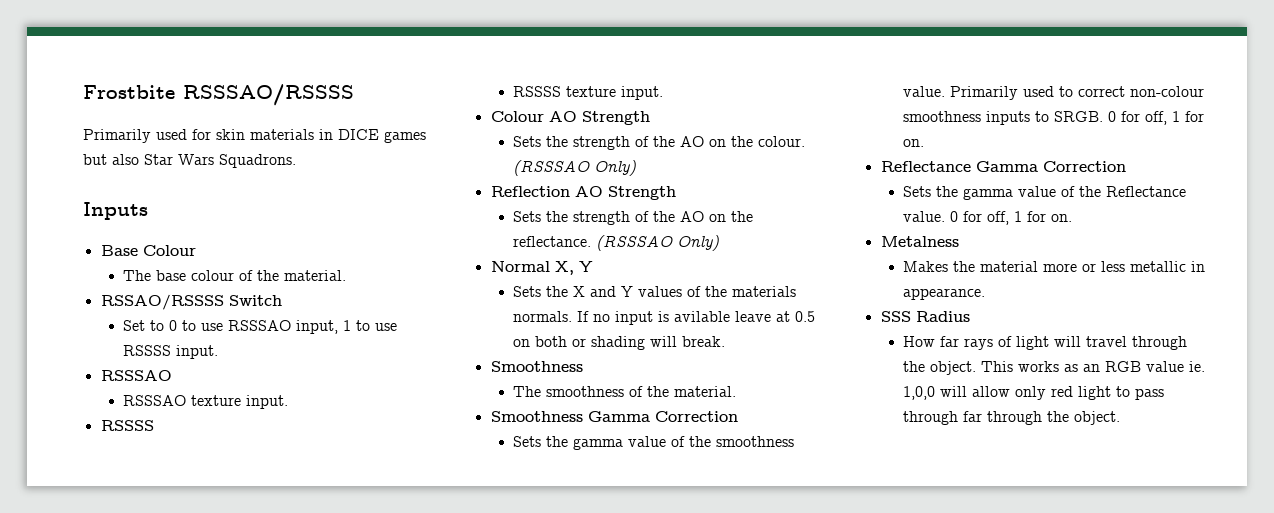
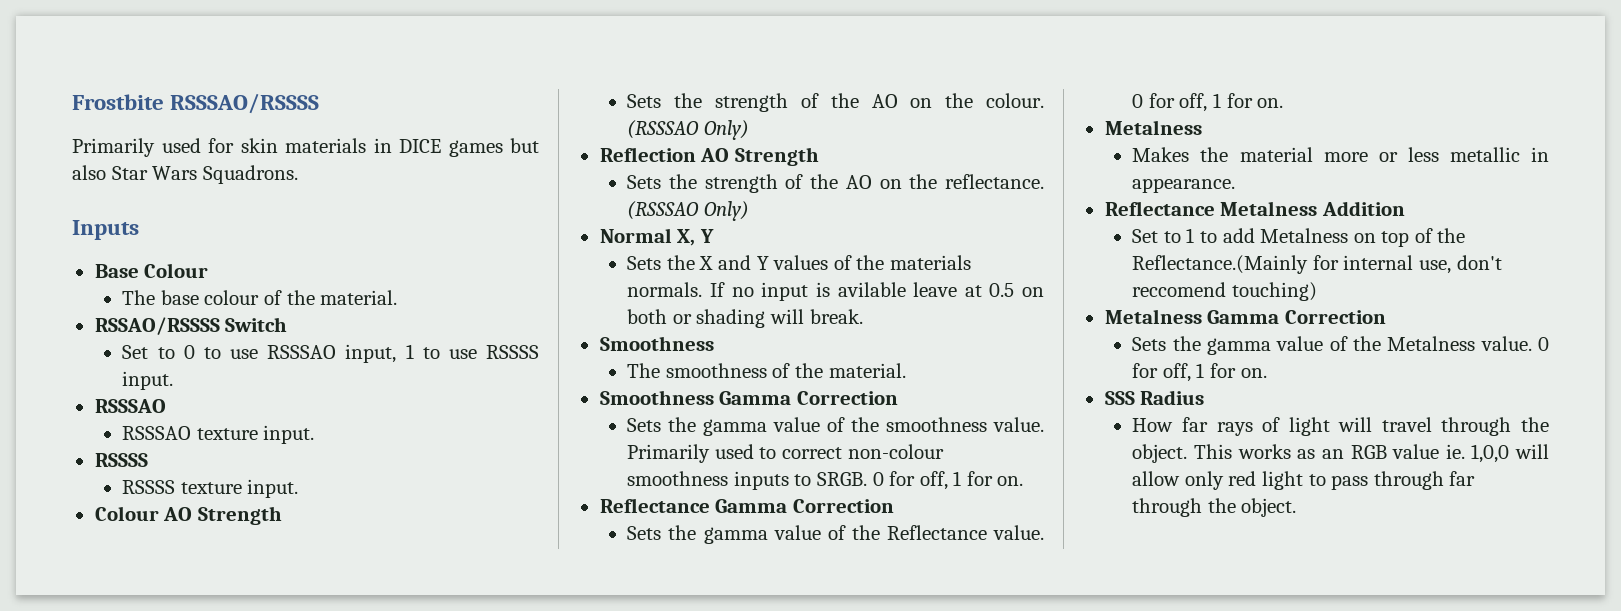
(986, 294) none -> [1104,201,1405,216] [1132,228,1466,247] [1132,255,1502,274] [1132,282,1317,301] [1104,309,1386,324] [1132,336,1549,355] [1132,363,1267,382] // Reflectance Metalness Addition // Set to 1 to add Metalness on top of the Reflectance.(Mainly for internal use, don't reccomend touching) // Metalness Gamma Correction // Sets the gamma value of the Metalness value. 0 for off, 1 for on.

